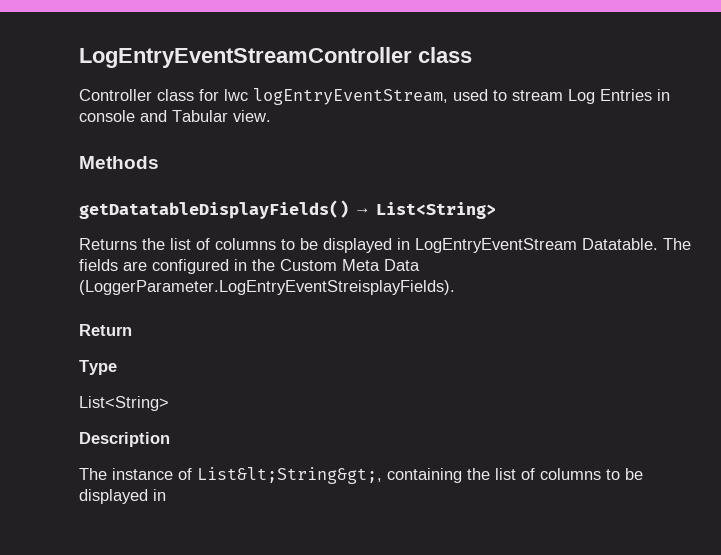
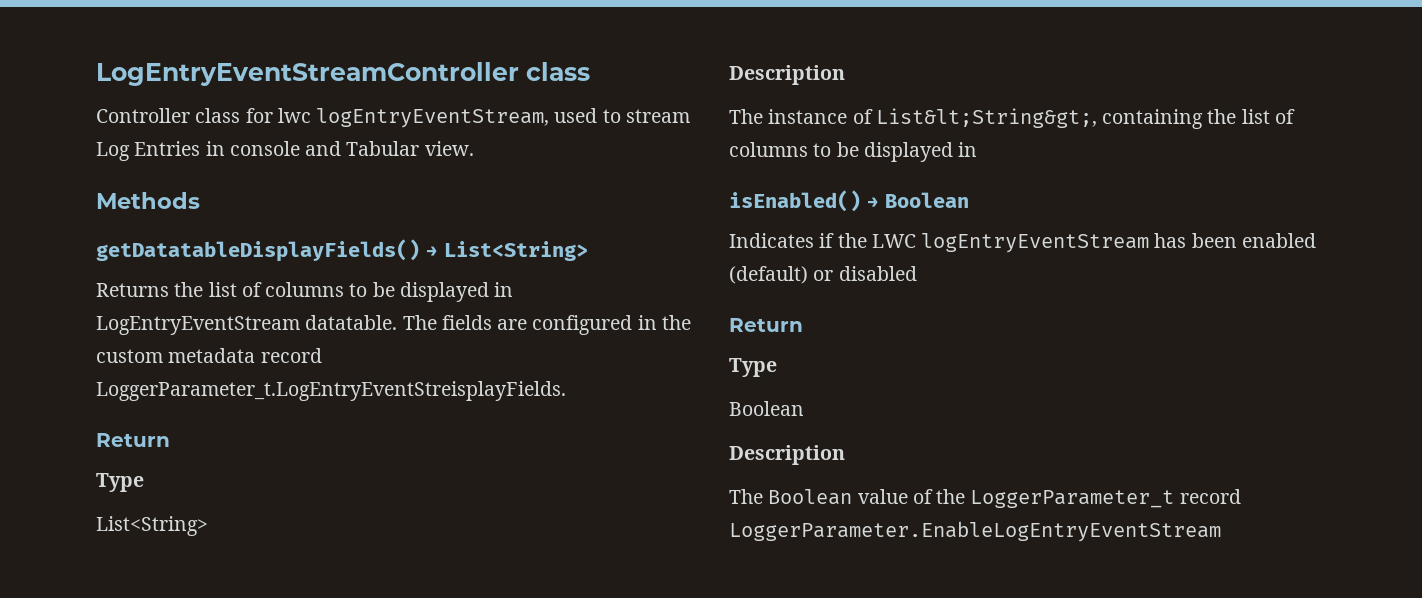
[582,238,658,250] Datatable. -> [305,315,398,330] datatable.
[280,259,420,271] [79,280,455,295] Custom Meta Data (LoggerParameter.LogEntryEventStreisplayFields). -> [96,348,322,363] [96,381,566,401] custom metadata record LoggerParameter_t.LogEntryEventStreisplayFields.
(166, 495) none -> [729,190,969,212] [729,233,1316,253] [729,266,917,284] [729,318,803,332] [729,358,777,377] [729,401,804,416] [729,445,845,465] [729,489,1241,508] [729,521,1221,542] // isEnabled() → Boolean // Indicates if the LWC logEntryEventStream has been enabled (default) or disabled // Return // Type // Boolean // Description // The Boolean value of the LoggerParameter_t record LoggerParameter.EnableLogEntryEventStream

